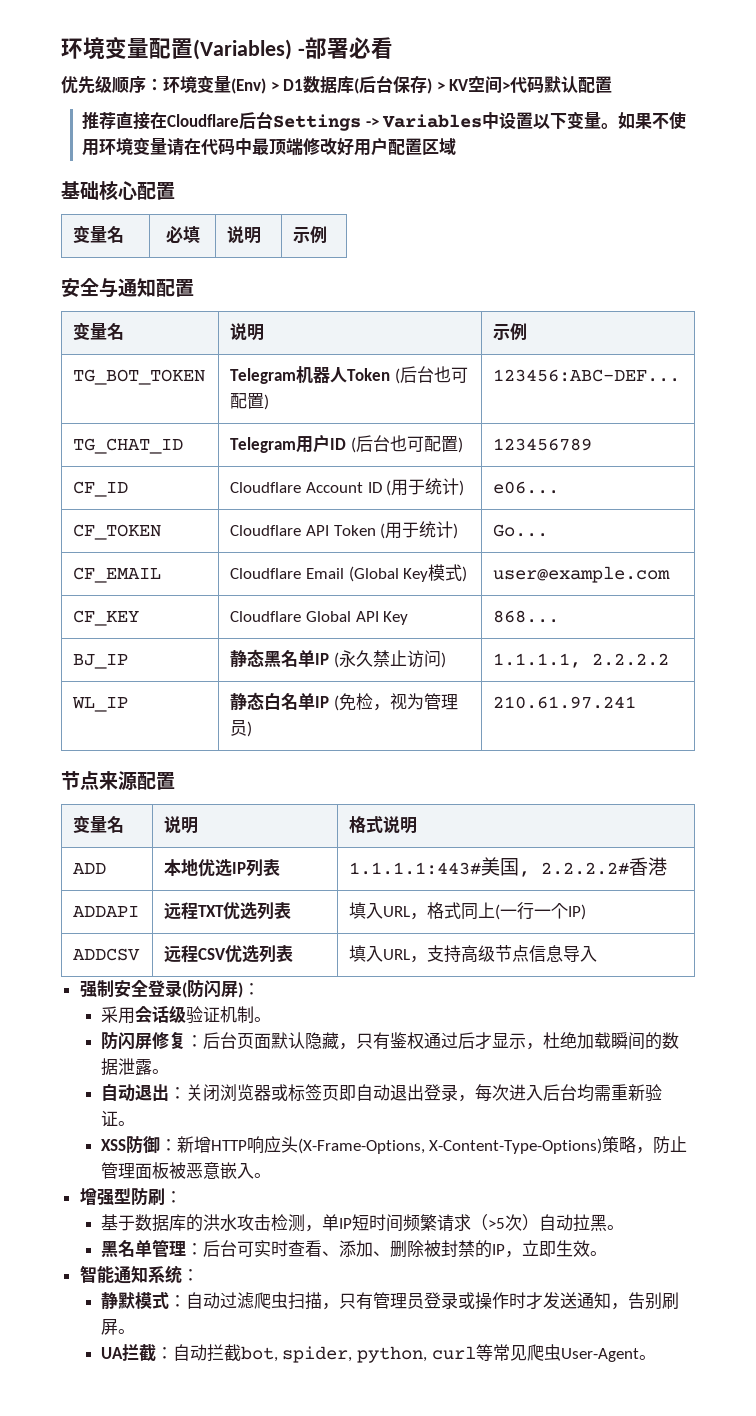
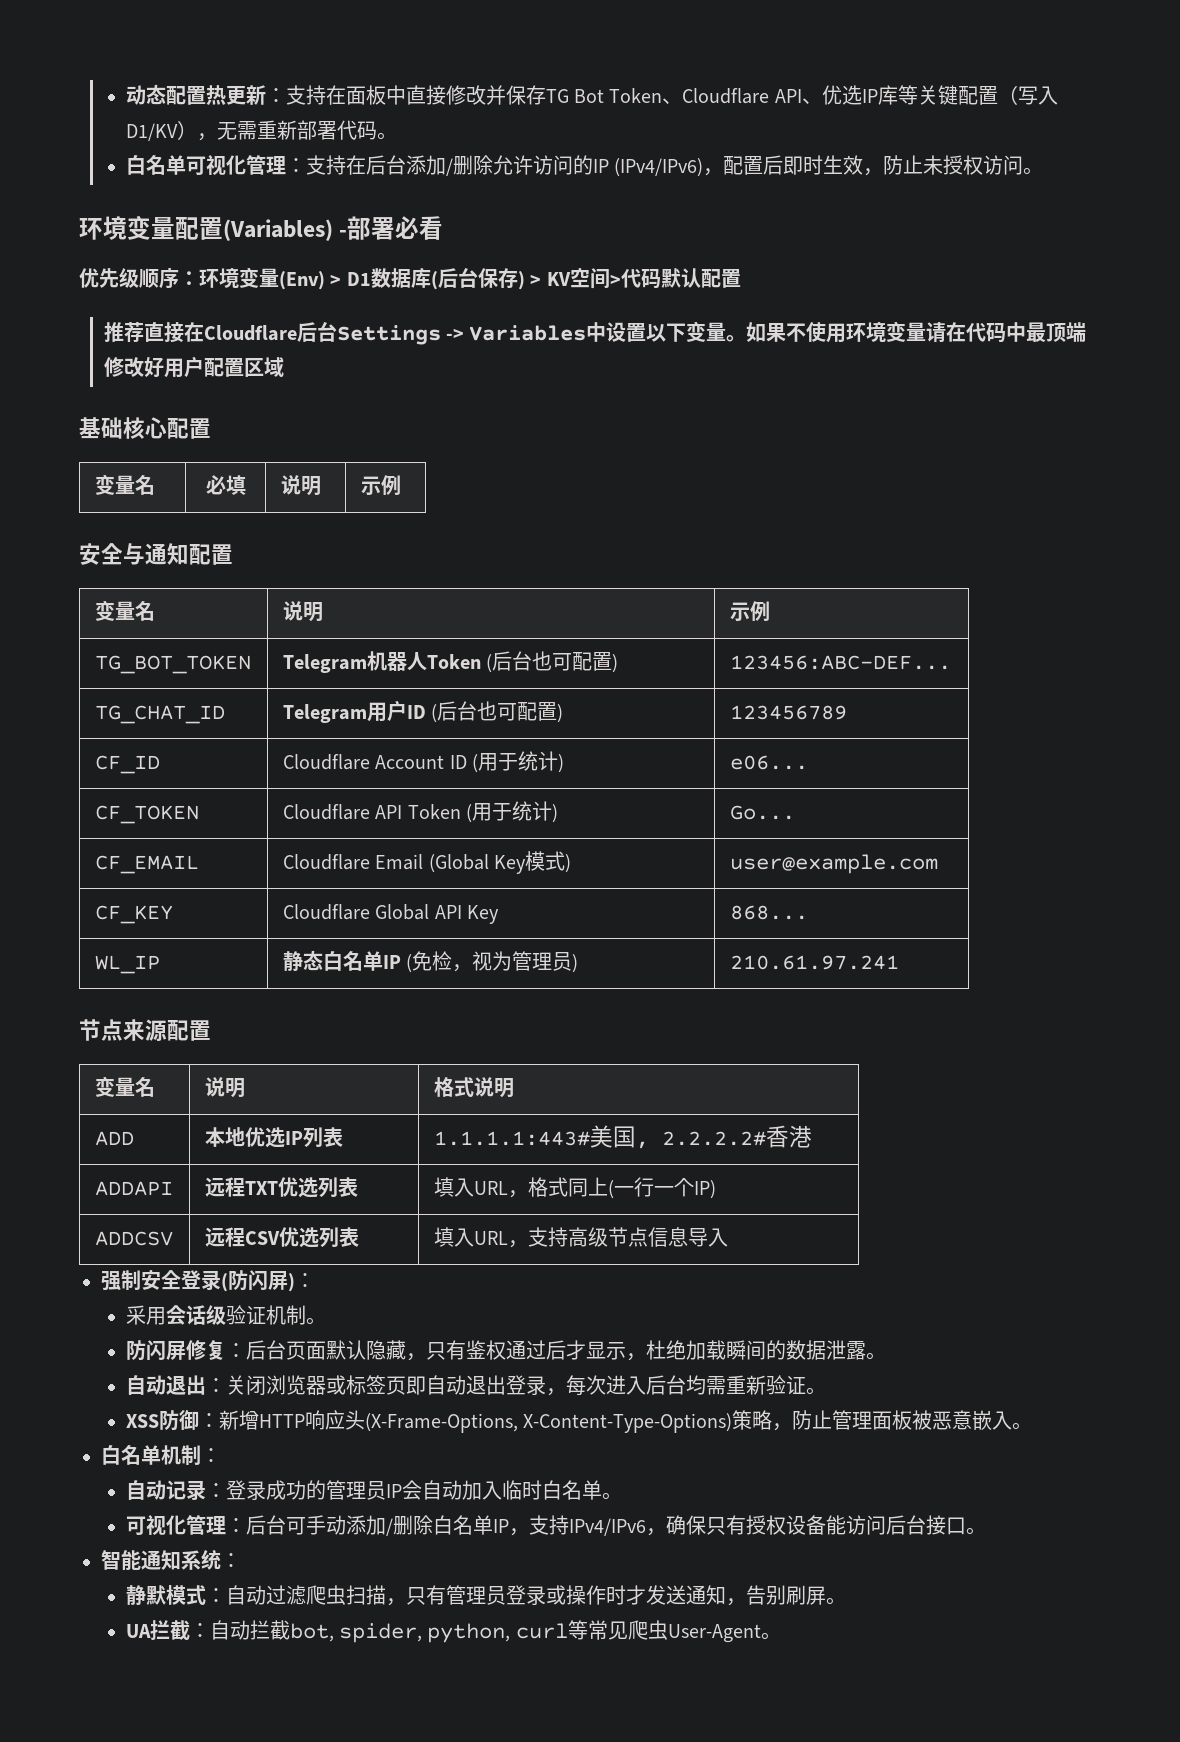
(61, 48) none -> [125,84,1058,105] [125,120,397,141] [125,155,1044,177] 动态配置热更新：支持在面板中直接修改并保存TG Bot Token、Cloudflare API、优选IP库等关键配置（写入D1/KV），无需重新部署代码。 // 白名单可视化管理：支持在后台添加/删除允许访问的IP (IPv4/IPv6)，配置后即时生效，防止未授权访问。 //
[73,654,129,669] [230,649,446,668] [493,653,670,668] // BJ_IP | 静态黑名单IP (永久禁止访问) | 1.1.1.1, 2.2.2.2 -> (808, 912) none
[79,1188,182,1206] [100,1214,624,1232] [100,1240,152,1258] 增强型防刷： // 基于数据库的洪水攻击检测，单IP短时间频繁请求（>5次）自动拉黑。 // 黑名单 -> [101,1445,221,1465] [125,1480,622,1501] [125,1515,186,1535] 白名单机制： // 自动记录：登录成功的管理员IP会自动加入临时白名单。 // 可视化
[253,1240,590,1258] 实时查看、添加、删除被封禁的IP，立即生效 -> [305,1515,966,1536] 手动添加/删除白名单IP，支持IPv4/IPv6，确保只有授权设备能访问后台接口

